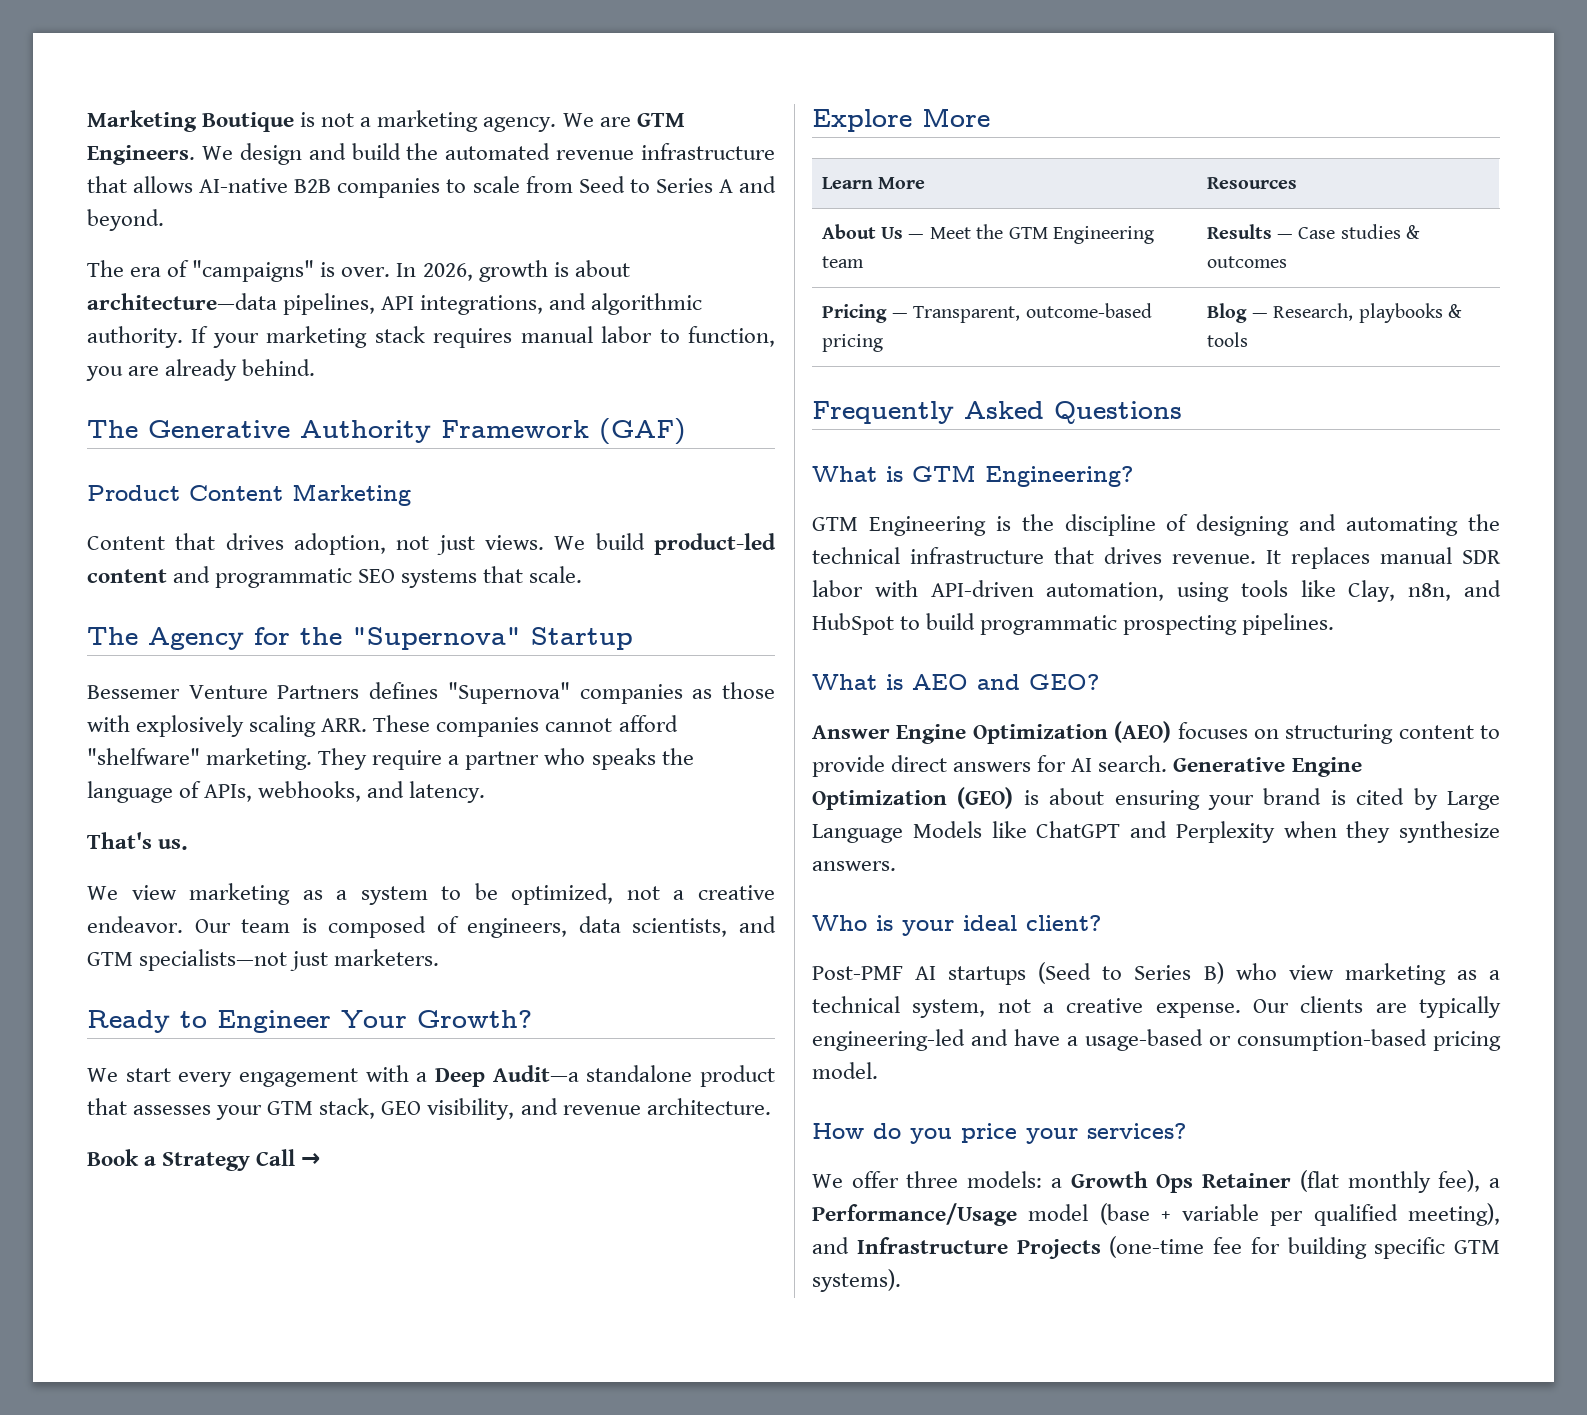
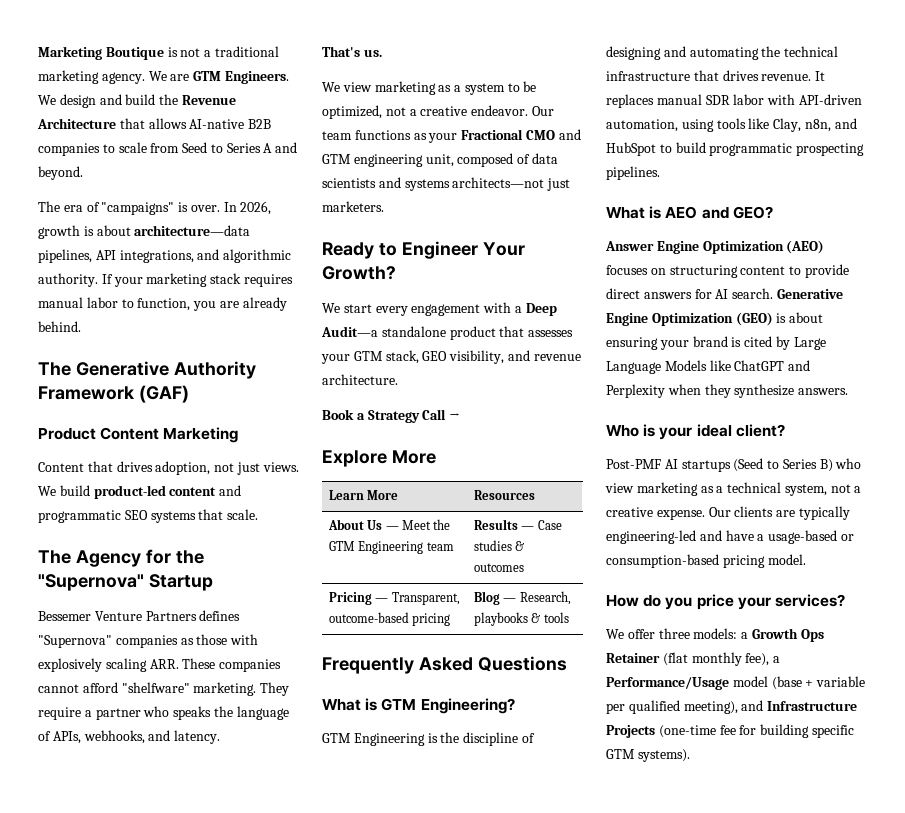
(372, 122) none -> [214,46,279,57] traditional
[445,143,775,160] automated revenue infrastructure -> [181,95,236,105] [37,118,116,129] Revenue Architecture
[301,916,776,938] [87,949,288,971] is composed of engineers, data scientists, and GTM specialists—not -> [354,129,581,143] [322,153,558,167] [322,177,545,191] functions as your Fractional CMO and GTM engineering unit, composed of data scientists and systems architects—not

